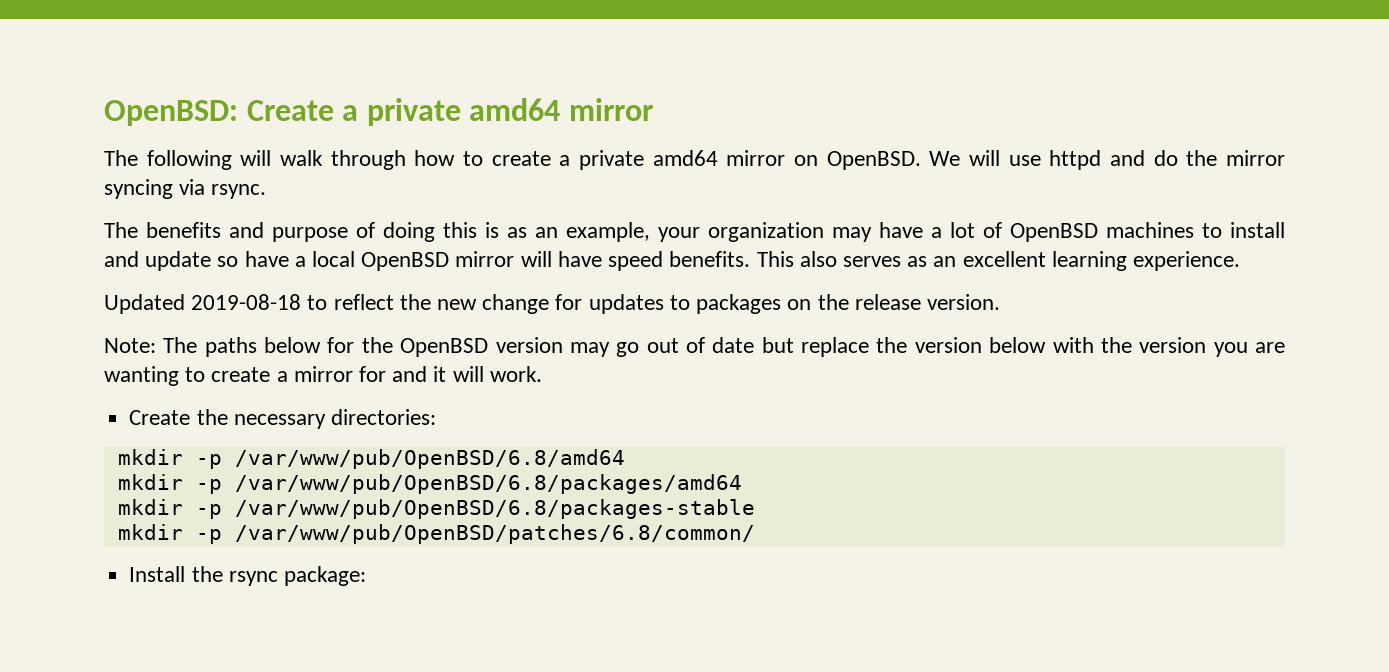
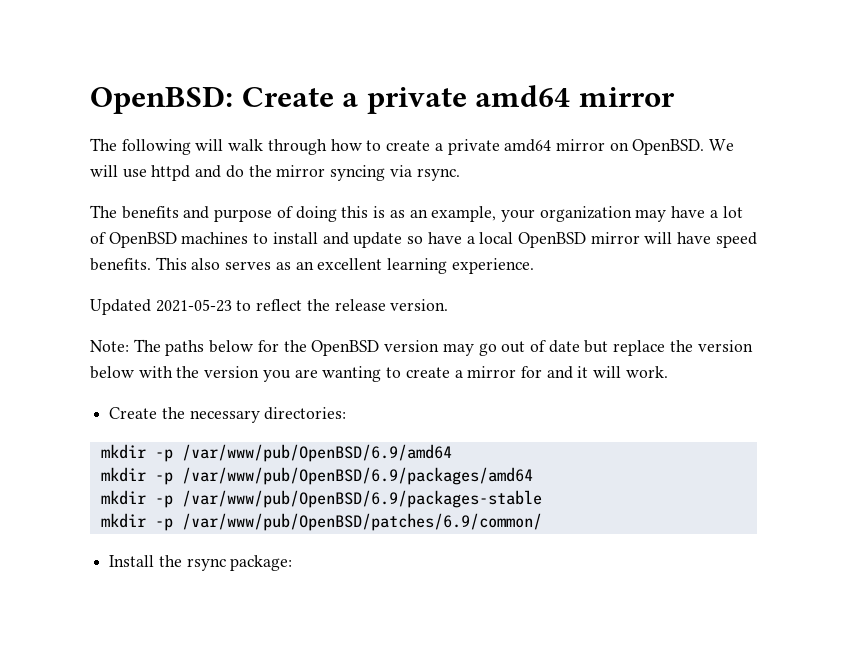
[191,294,302,310] 2019-08-18 -> [155,299,232,312] 2021-05-23
[437,294,849,314] new change for updates to packages on the -> (330, 305) none
[234,449,625,469] [117,474,742,494] [117,499,755,519] [117,524,755,544] /var/www/pub/OpenBSD/6.8/amd64 // mkdir -p /var/www/pub/OpenBSD/6.8/packages/amd64 // mkdir -p /var/www/pub/OpenBSD/6.8/packages-stable // mkdir -p /var/www/pub/OpenBSD/patches/6.8/common/ -> [181,444,452,462] [100,467,533,485] [100,490,542,508] [100,513,542,531] /var/www/pub/OpenBSD/6.9/amd64 // mkdir -p /var/www/pub/OpenBSD/6.9/packages/amd64 // mkdir -p /var/www/pub/OpenBSD/6.9/packages-stable // mkdir -p /var/www/pub/OpenBSD/patches/6.9/common/

